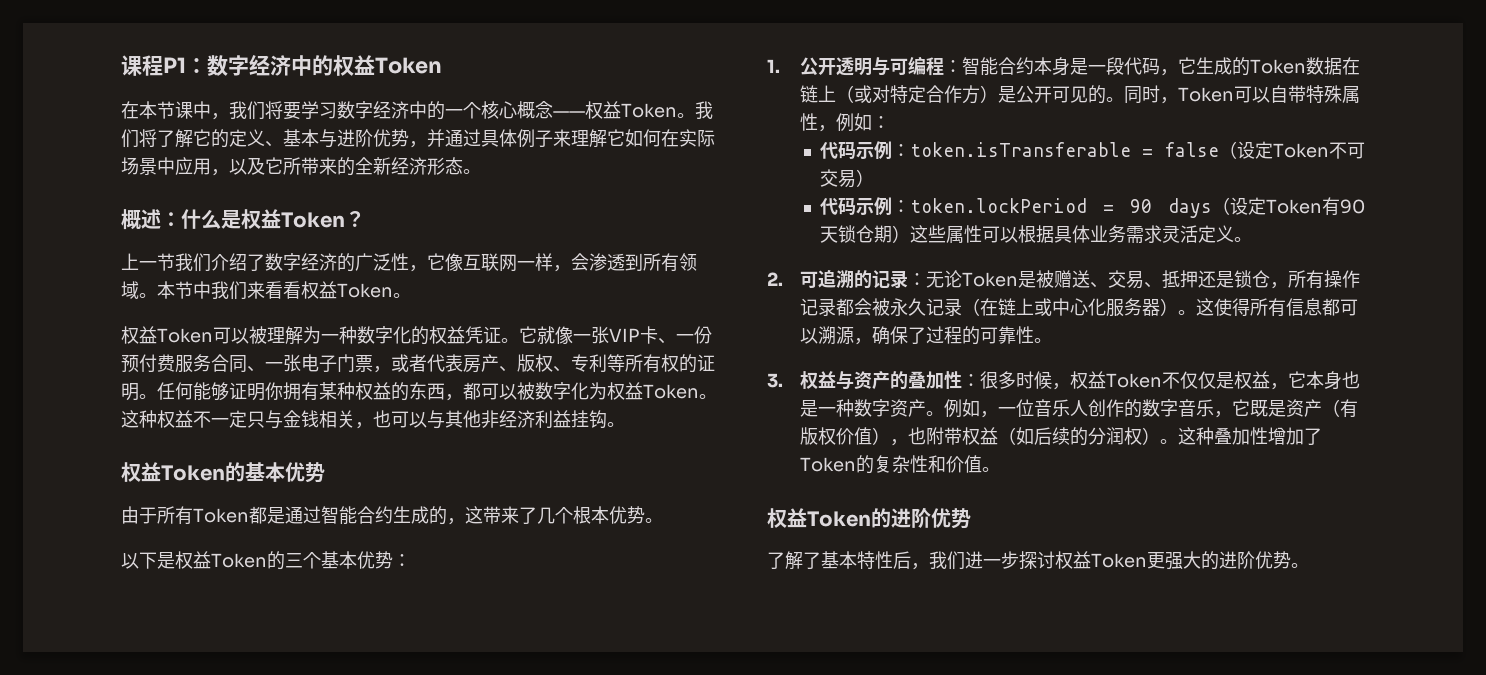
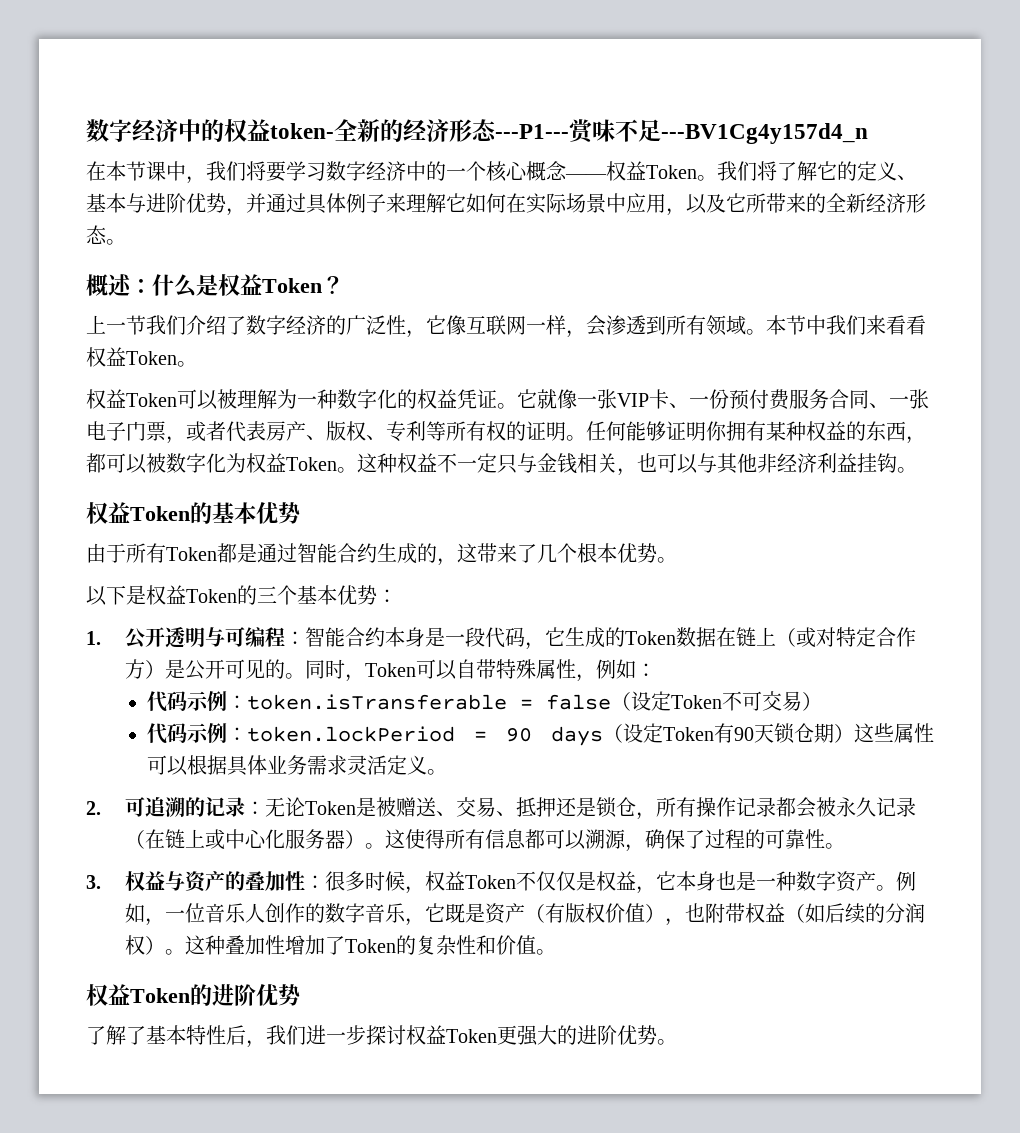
[121,55,207,76] 课程P1： -> (86, 130) none
[375,57,442,74] Token -> [270,119,868,144] token-全新的经济形态---P1---赏味不足---BV1Cg4y157d4_n

